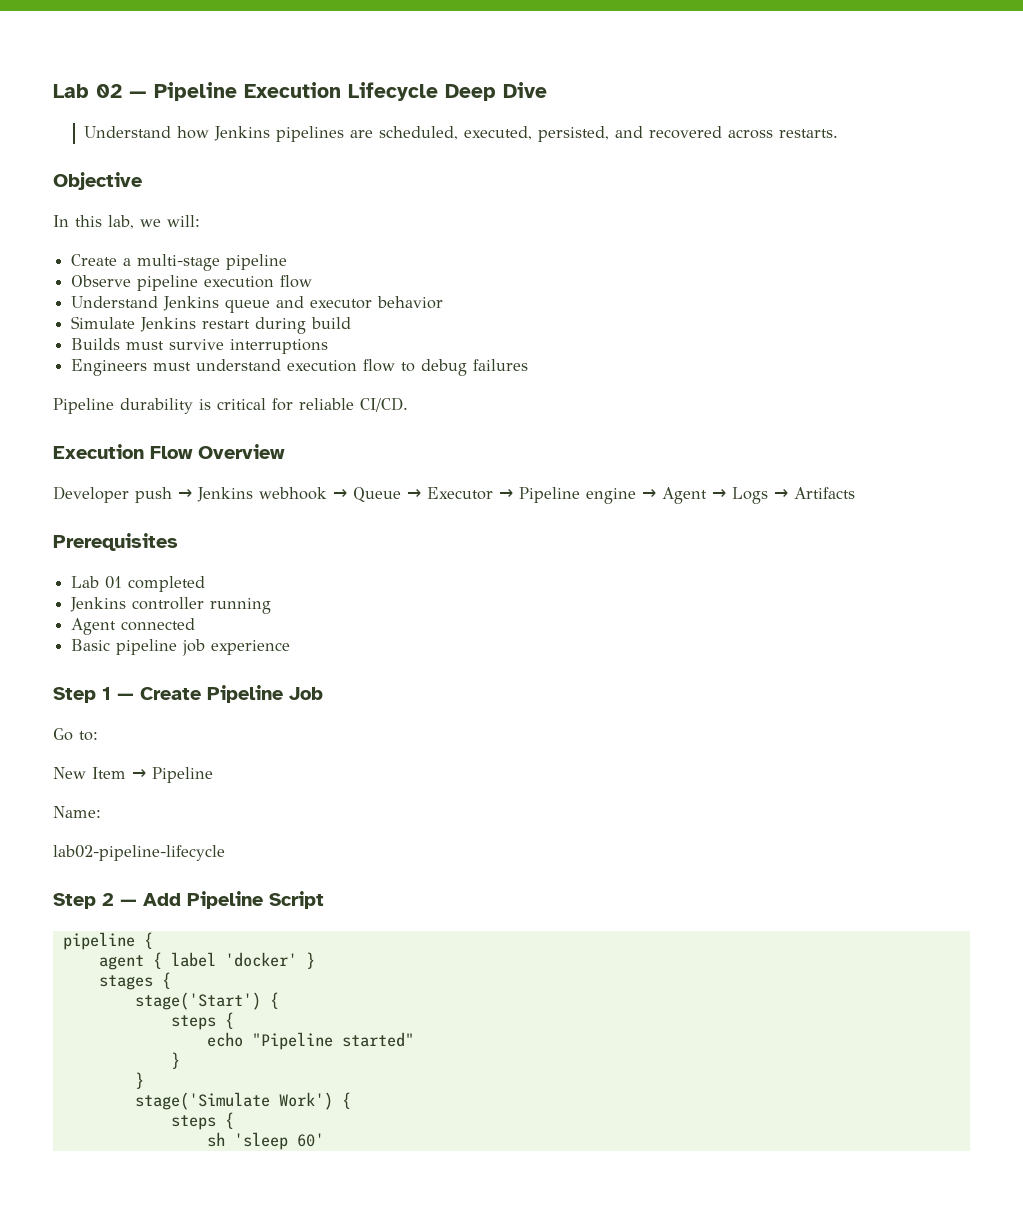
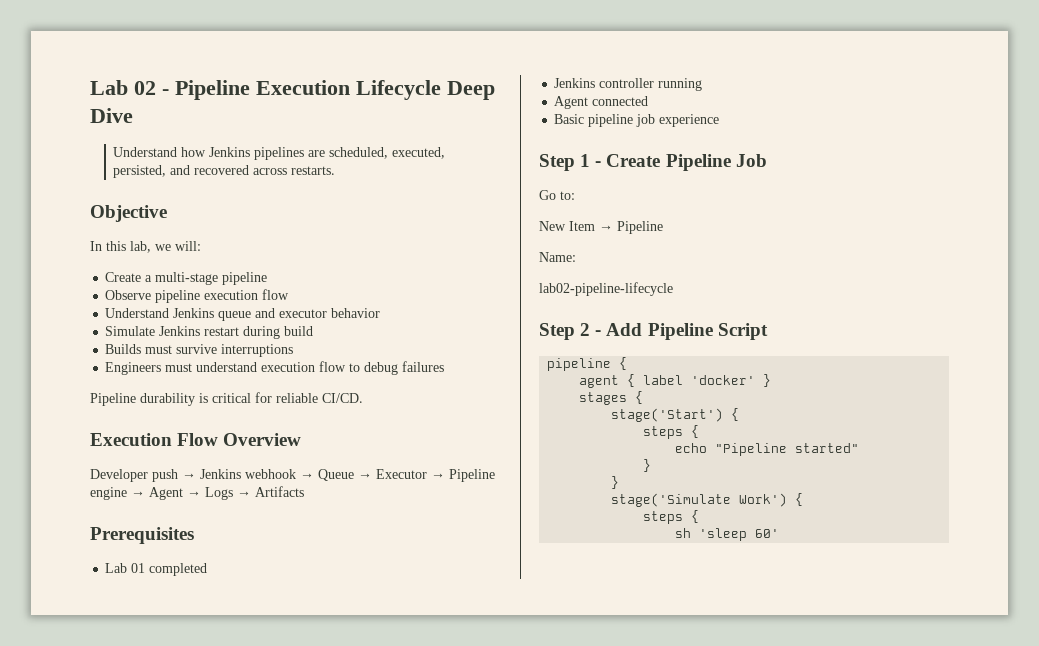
[129,91,147,98] — -> [162,89,169,95] -
[117,693,134,700] — -> [595,161,602,167] -
[120,899,137,906] — -> [595,330,602,336] -

